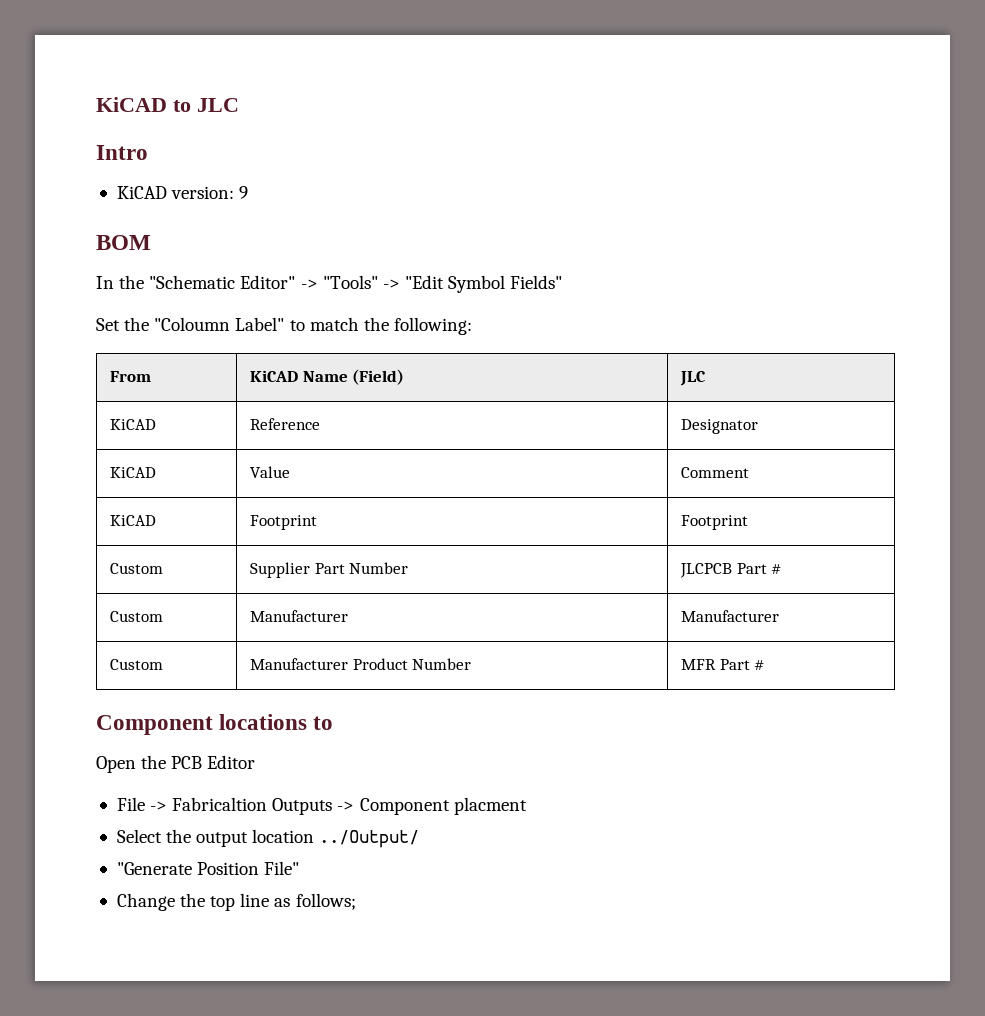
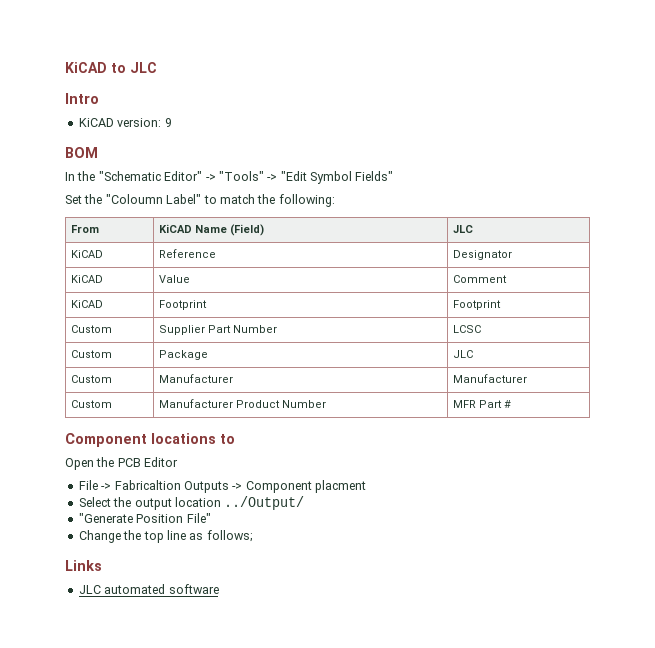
[680,563,783,578] JLCPCB Part # -> [453,325,482,333] [71,350,113,358] [159,350,209,360] [453,350,474,358] LCSC // Custom | Package | JLC
(356, 901) none -> [65,560,102,571] [78,584,219,594] // Links // JLC automated software

